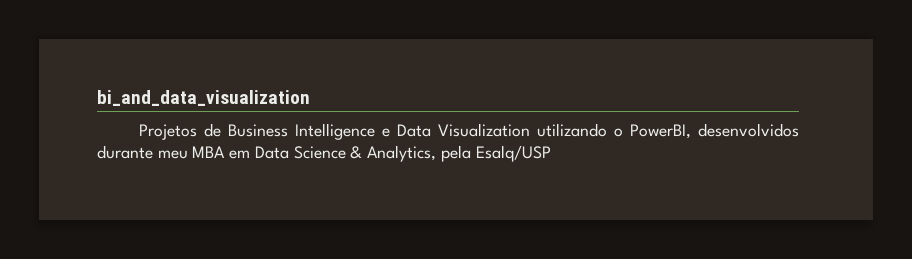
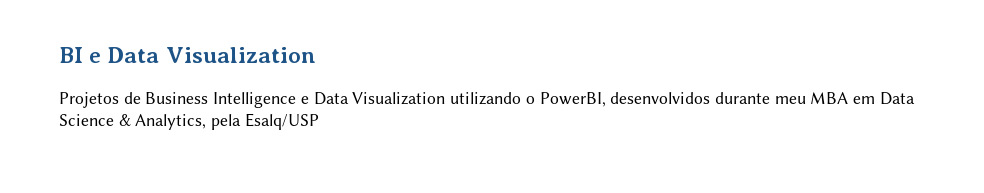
[97,90,310,106] bi_and_data_visualization -> [59,47,316,63] BI e Data Visualization

